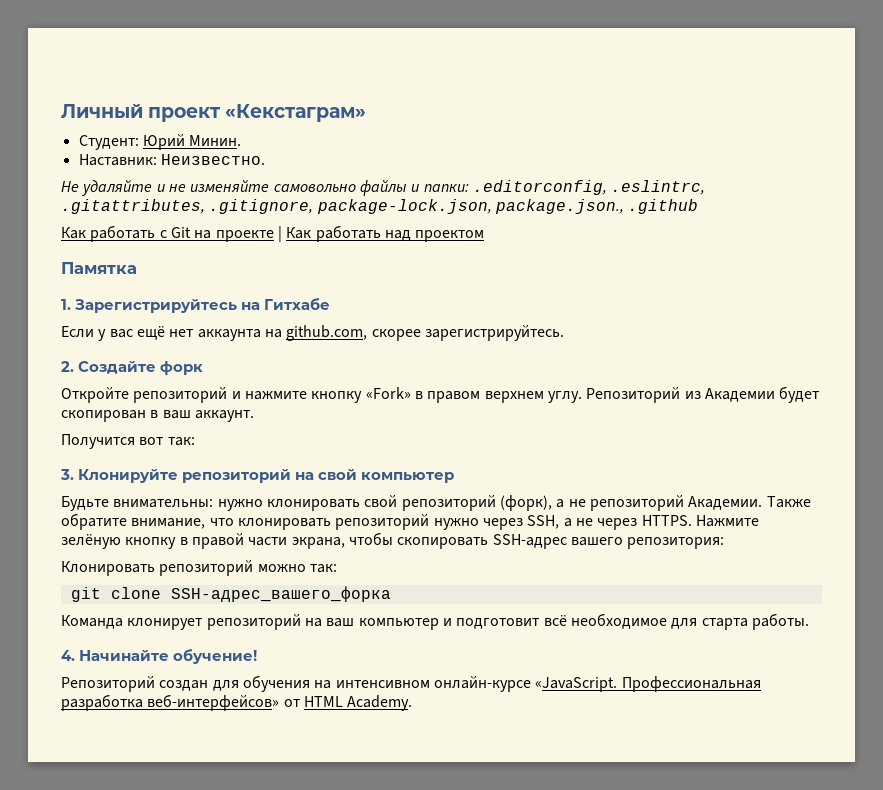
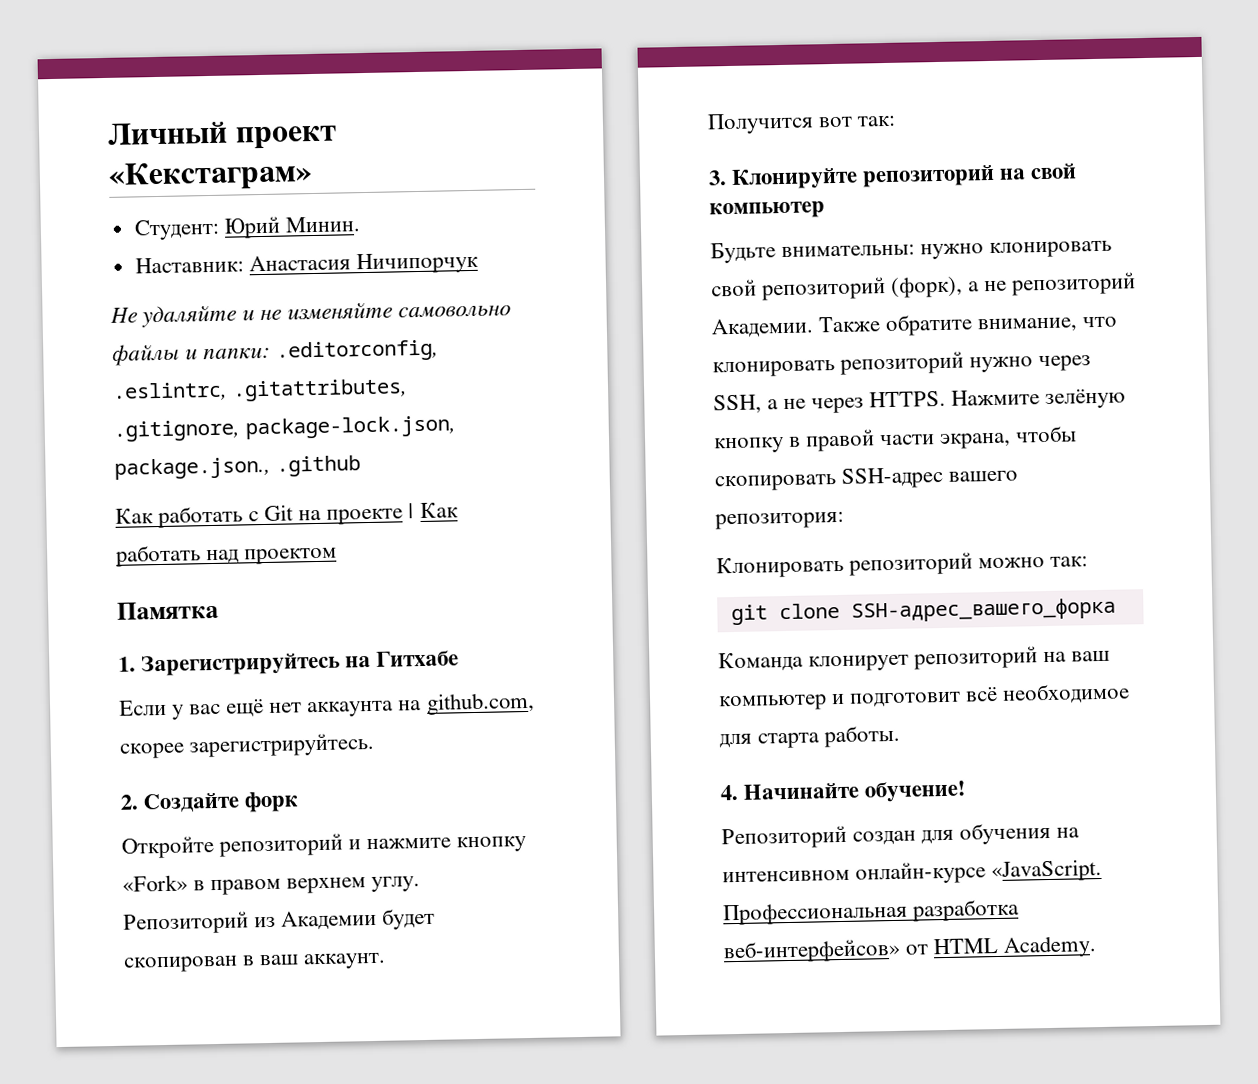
[160,154,265,165] Неизвестно. -> [248,251,479,275] Анастасия Ничипорчук

